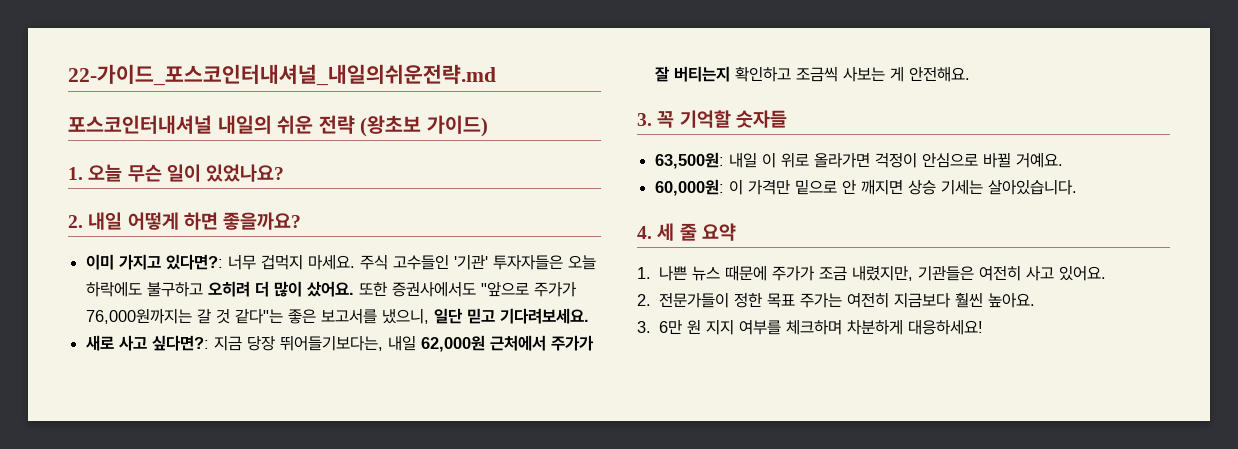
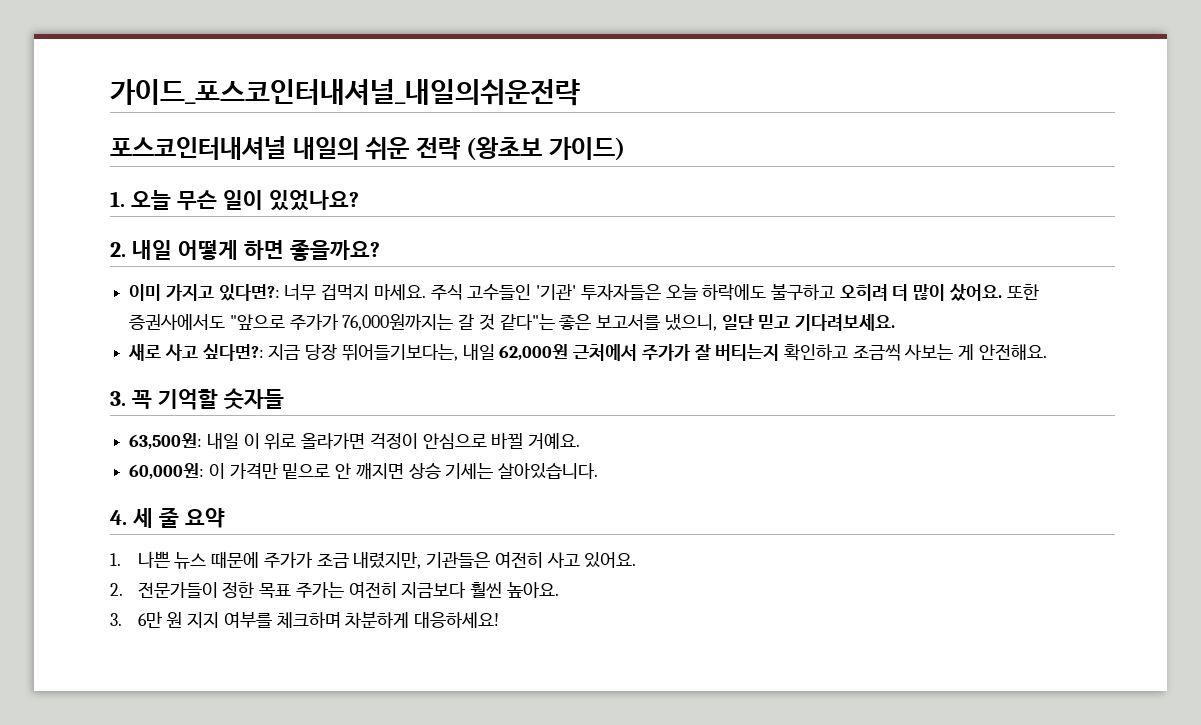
[68,64,496,86] 22-가이드_포스코인터내셔널_내일의쉬운전략.md -> [110,79,580,106] 가이드_포스코인터내셔널_내일의쉬운전략

